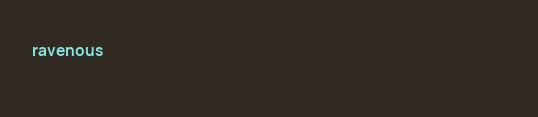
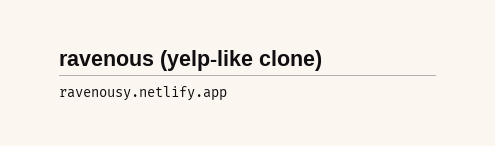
(103, 51) none -> [160,50,322,71] [59,86,227,101] (yelp-like clone) // ravenousy.netlify.app

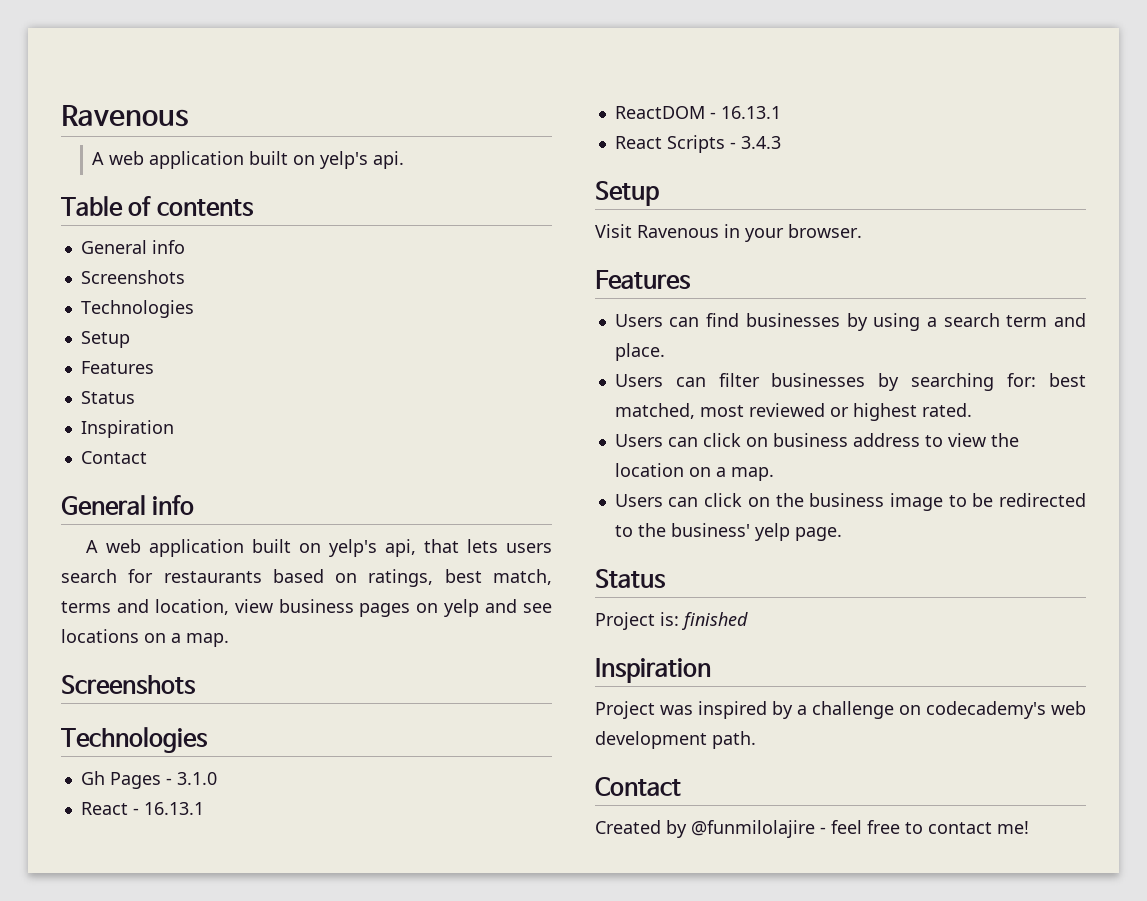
[59,50,322,71] [59,86,227,101] ravenous (yelp-like clone) // ravenousy.netlify.app -> [61,105,188,127] [92,151,405,169] [61,196,254,217] [80,240,185,254] [80,270,185,284] [80,300,194,318] [80,331,130,348] [80,361,154,374] [80,391,135,404] [80,420,174,438] [80,451,147,464] [61,495,195,515] [86,539,553,557] [61,569,552,587] [61,599,553,617] [61,629,229,647] [61,675,196,695] [61,727,208,753] [80,771,217,789] [80,802,204,815] [614,106,781,119] [614,135,781,153] [595,181,659,206] [595,224,862,242] [595,270,691,290] [614,313,1086,331] [614,343,665,361] [614,373,1086,391] [614,403,972,421] [614,433,1019,447] [614,463,774,481] [614,493,1086,511] [614,523,842,541] [595,569,666,589] [595,612,748,630] [595,658,711,683] [595,701,1086,719] [595,731,756,749] [595,777,681,796] [595,820,1029,838] Ravenous // A web application built on yelp's api. // Table of contents // General info // Screenshots // Technologies // Setup // Features // Status // Inspiration // Contact // General info // A web application built on yelp's api, that lets users search for restaurants based on ratings, best match, terms and location, view business pages on yelp and see locations on a map. // Screenshots // Technologies // Gh Pages - 3.1.0 // React - 16.13.1 // ReactDOM - 16.13.1 // React Scripts - 3.4.3 // Setup // Visit Ravenous in your browser. // Features // Users can find businesses by using a search term and place. // Users can filter businesses by searching for: best matched, most reviewed or highest rated. // Users can click on business address to view the location on a map. // Users can click on the business image to be redirected to the business' yelp page. // Status // Project is: finished // Inspiration // Project was inspired by a challenge on codecademy's web development path. // Contact // Created by @funmilolajire - feel free to contact me!

